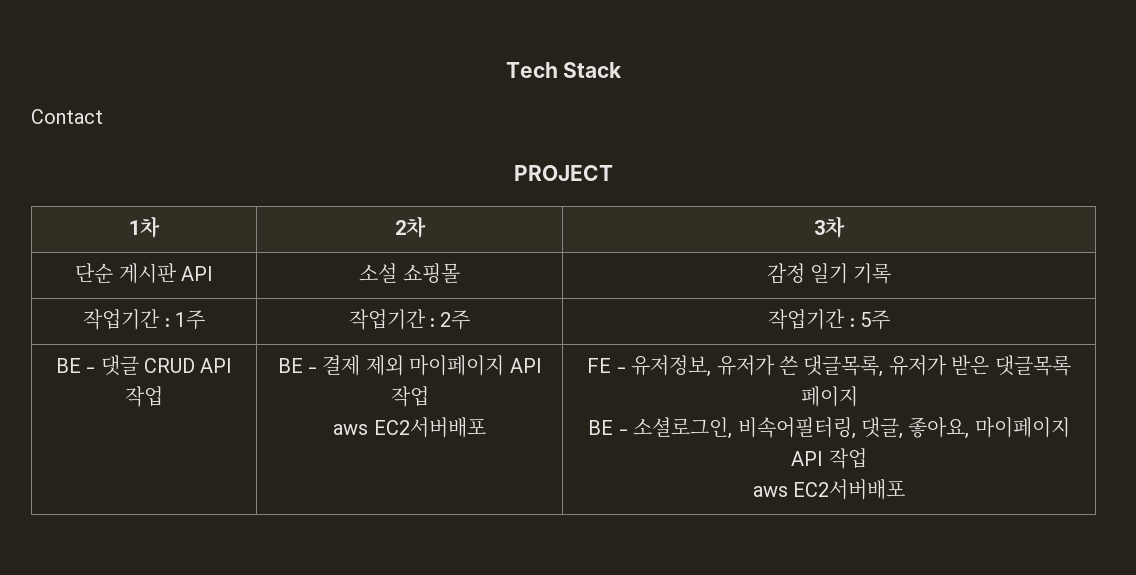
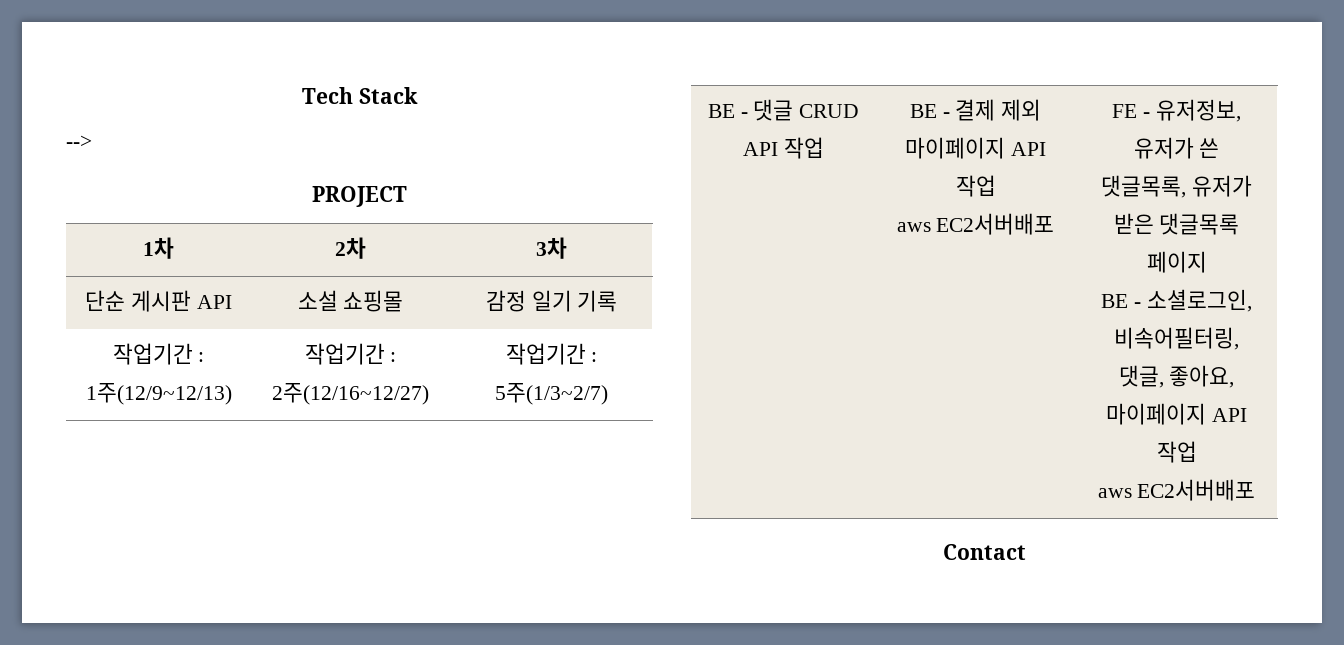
[31,109,103,124] Contact -> [66,135,92,148] -->
[174,310,205,330] [348,309,471,330] [768,309,890,330] 1주 | 작업기간 : 2주 | 작업기간 : 5주 -> [85,383,232,405] [304,343,397,365] [272,383,429,405] [505,343,598,365] [495,383,608,405] 1주(12/9~12/13) | 작업기간 : 2주(12/16~12/27) | 작업기간 : 5주(1/3~2/7)
(906, 489) none -> [943,544,1026,560] // Contact

